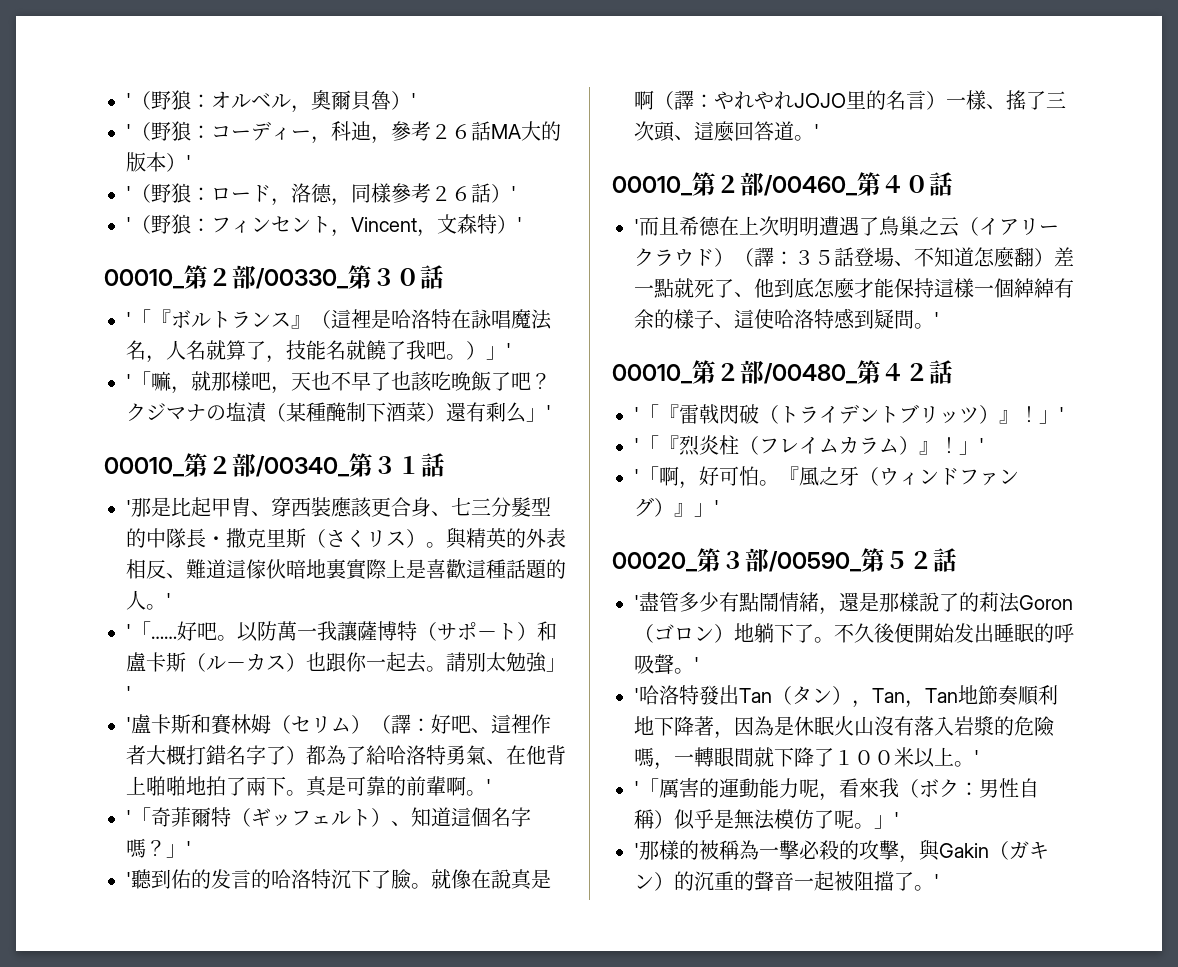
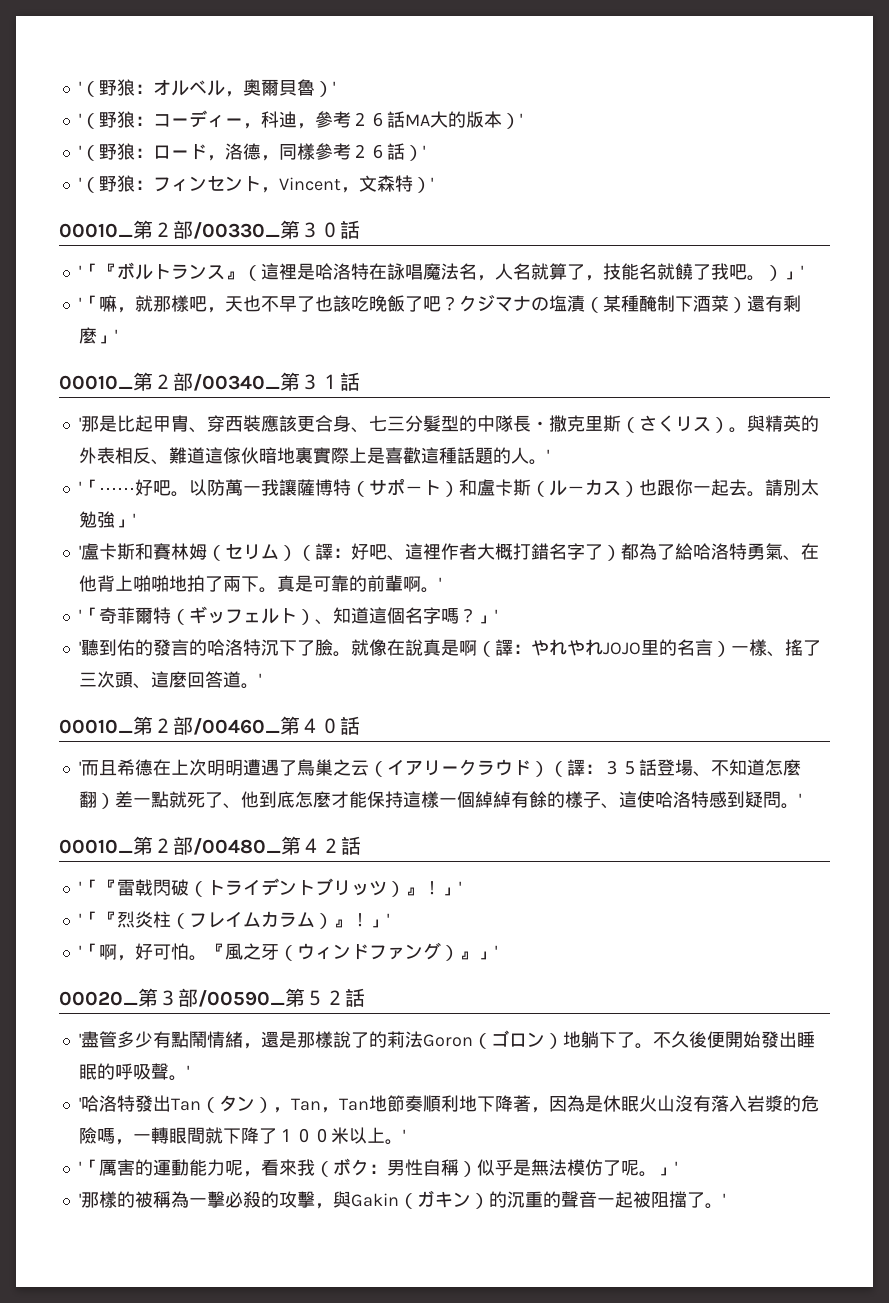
[506,402,526,423] 么 -> [78,327,97,344] 麼
[151,636,177,639] …… -> [98,488,135,494] ⋯⋯
[211,869,231,889] 发 -> [152,639,171,656] 發
[634,309,654,329] 余 -> [528,791,547,808] 餘
[954,623,974,643] 发 -> [760,1031,779,1048] 發

